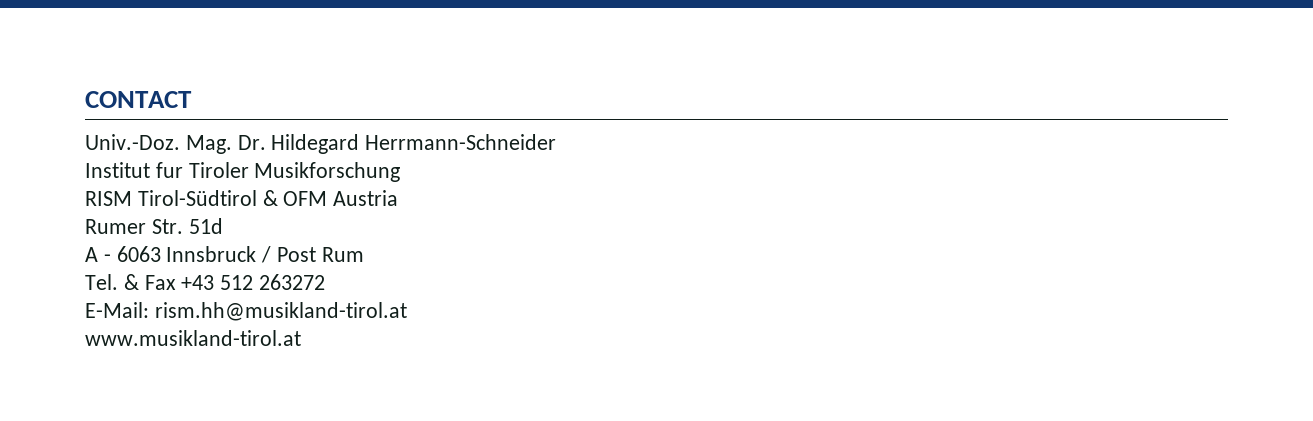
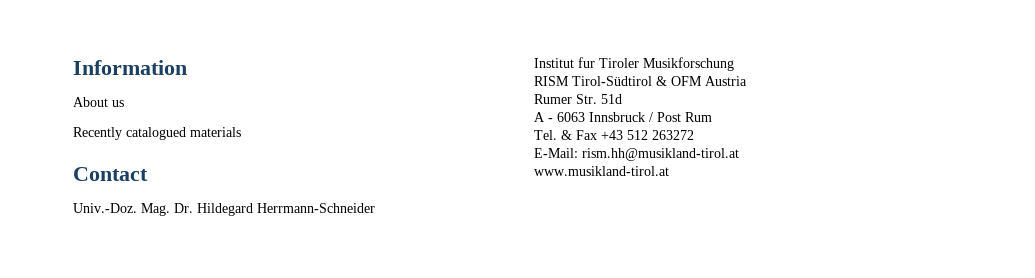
[85,91,192,108] CONTACT -> [73,60,187,75] [73,97,124,107] [73,127,241,140] [73,167,148,181] Information // About us // Recently catalogued materials // Contact

